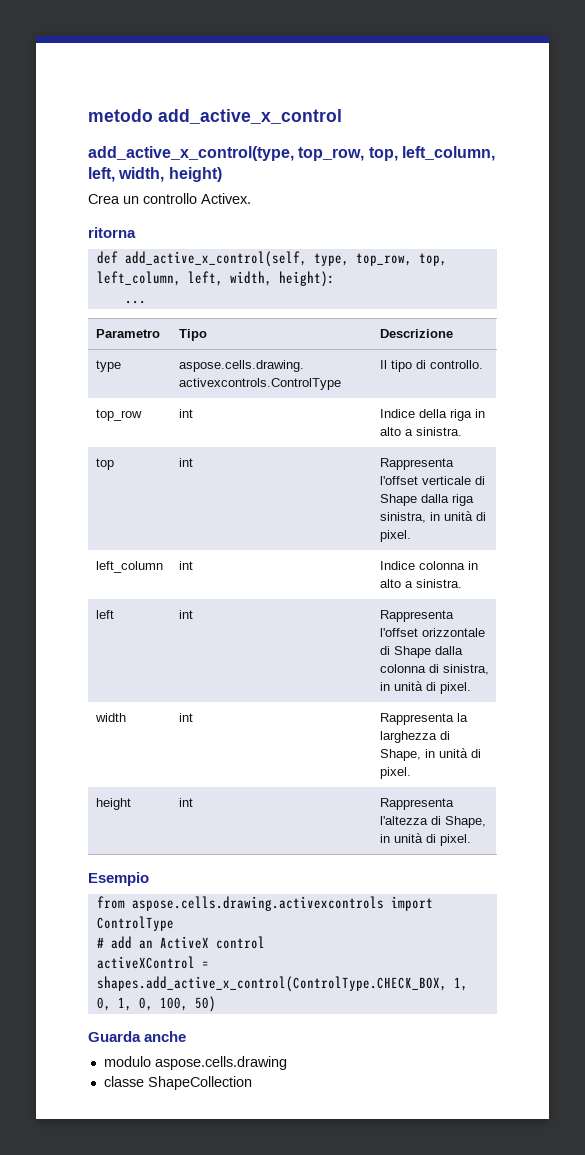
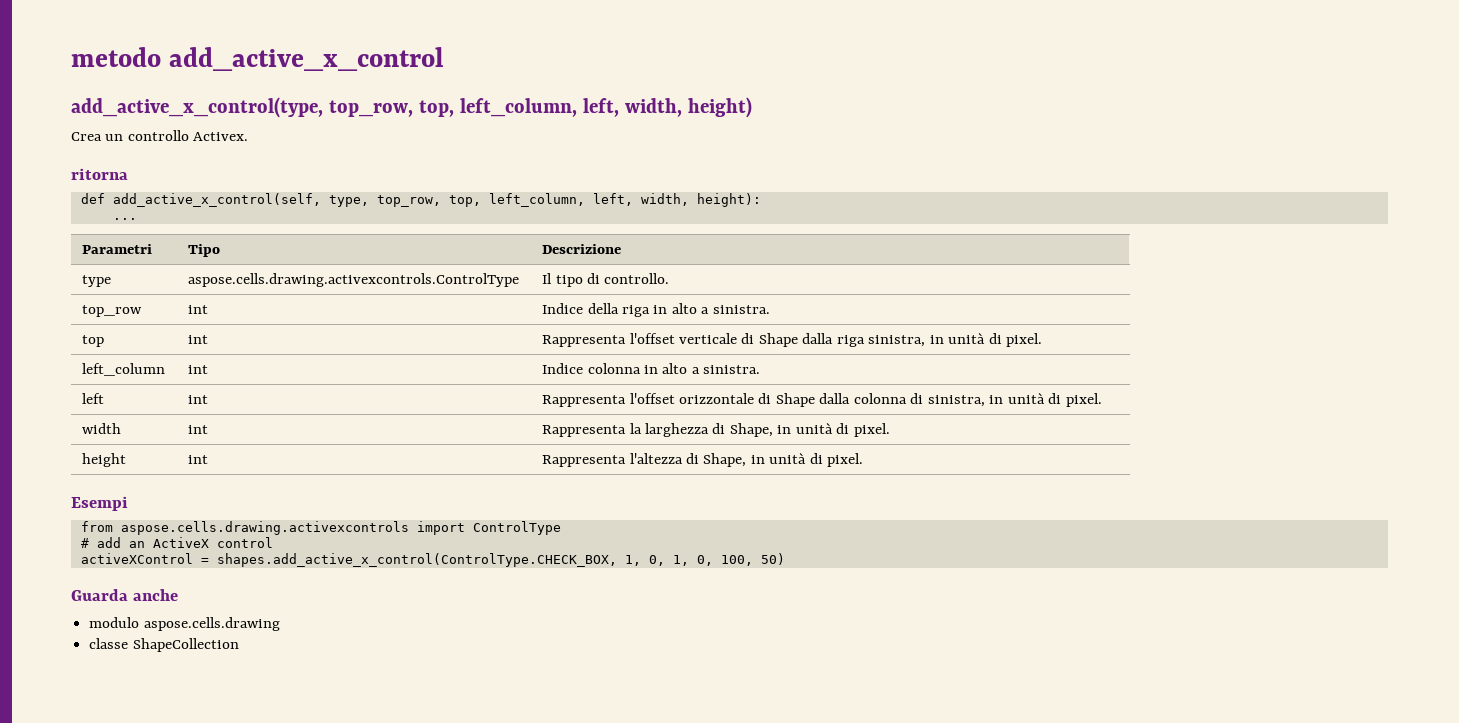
[95,329,160,338] Parametro -> [82,244,153,254] Parametri
[88,872,149,886] Esempio -> [71,496,128,511] Esempi

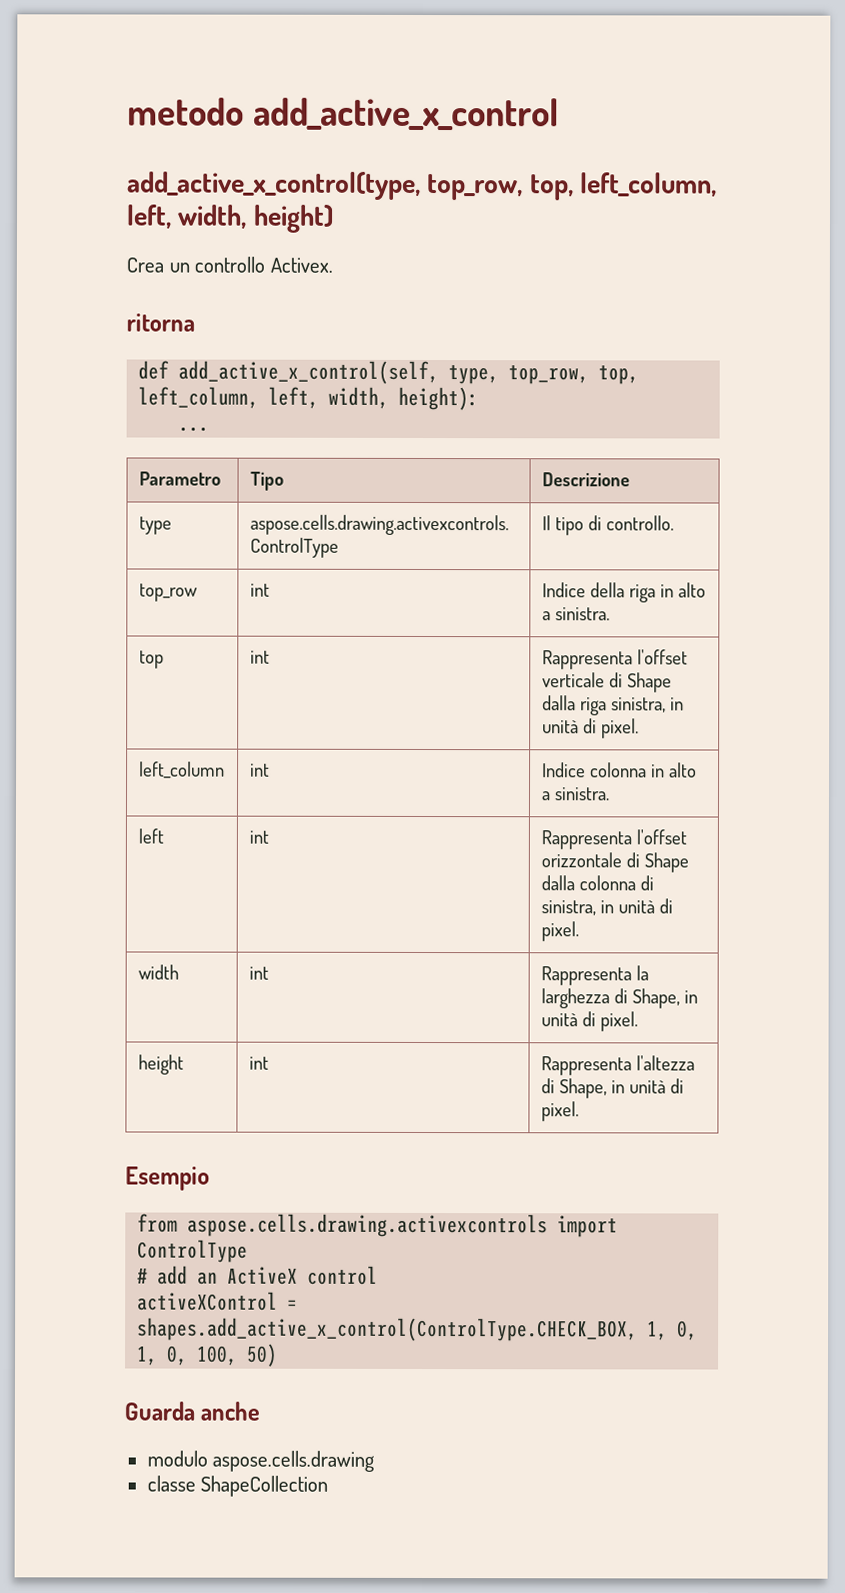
[82,244,153,254] Parametri -> [138,471,221,486] Parametro
[71,496,128,511] Esempi -> [125,1166,210,1191] Esempio

